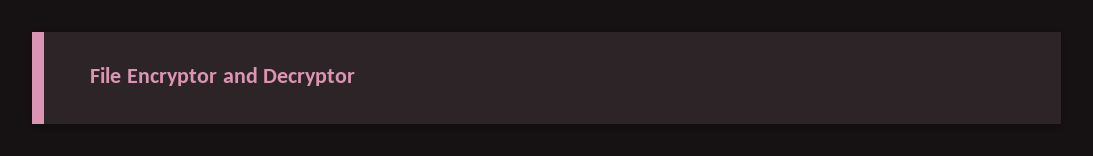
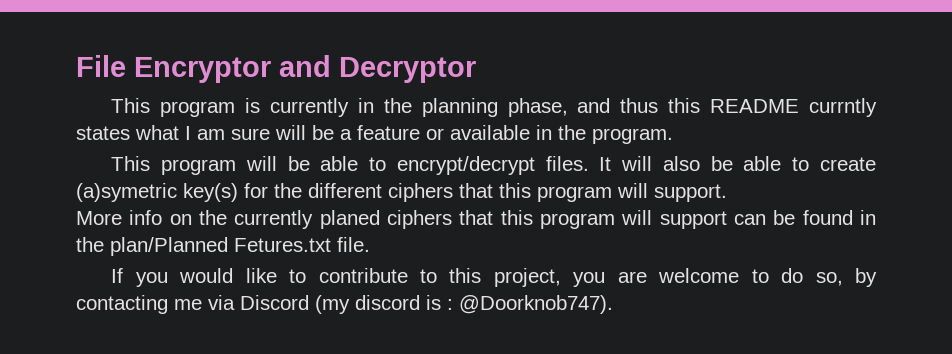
(356, 77) none -> [111,98,878,117] [76,125,673,144] [111,156,876,175] [76,183,727,202] [76,210,877,229] [76,237,370,256] [111,268,877,287] [76,295,613,314] // This program is currently in the planning phase, and thus this README currntly states what I am sure will be a feature or available in the program. // This program will be able to encrypt/decrypt files. It will also be able to create (a)symetric key(s) for the different ciphers that this program will support. // More info on the currently planed ciphers that this program will support can be found in the plan/Planned Fetures.txt file. // If you would like to contribute to this project, you are welcome to do so, by contacting me via Discord (my discord is : @Doorknob747).

